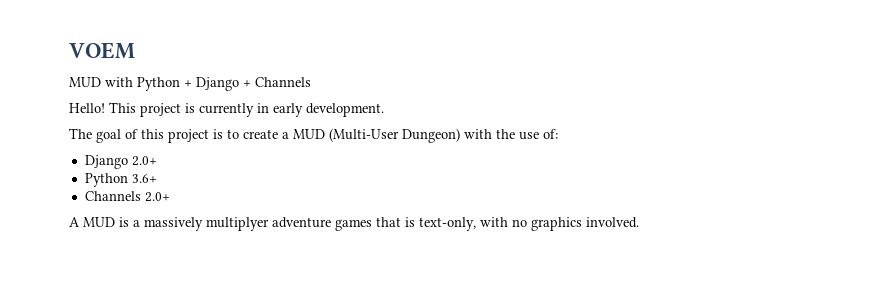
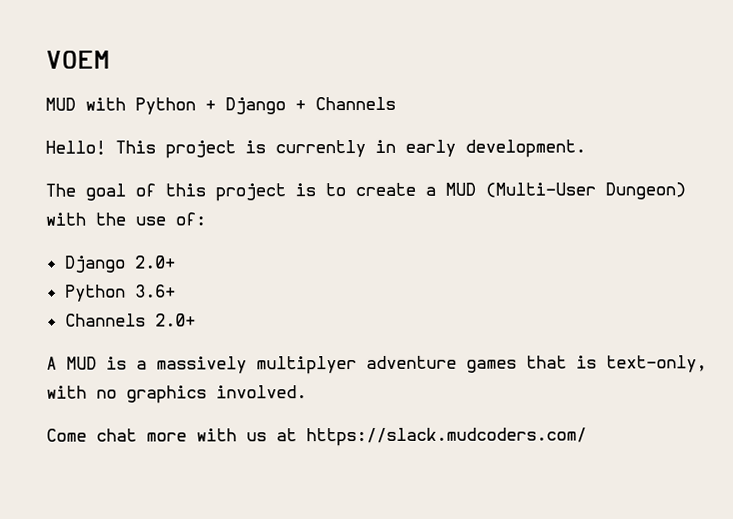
(639, 222) none -> [46,427,587,447] // Come chat more with us at https://slack.mudcoders.com/

